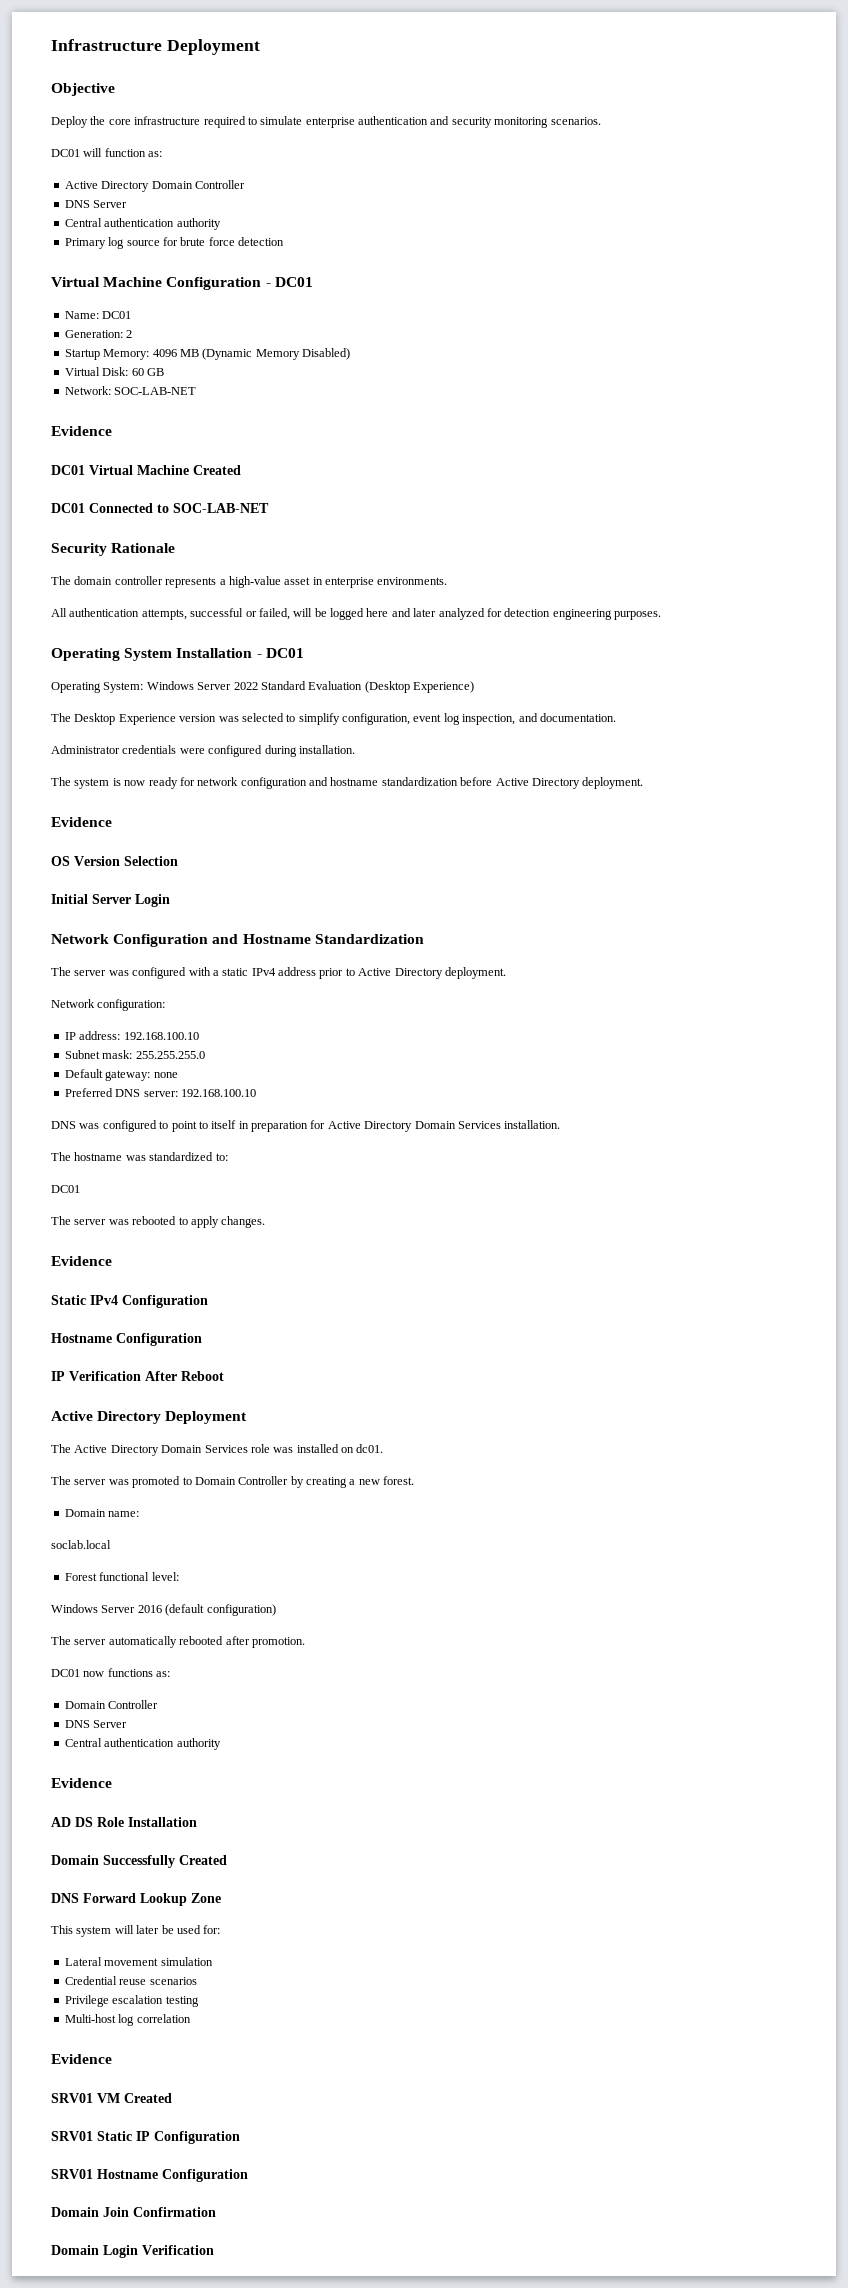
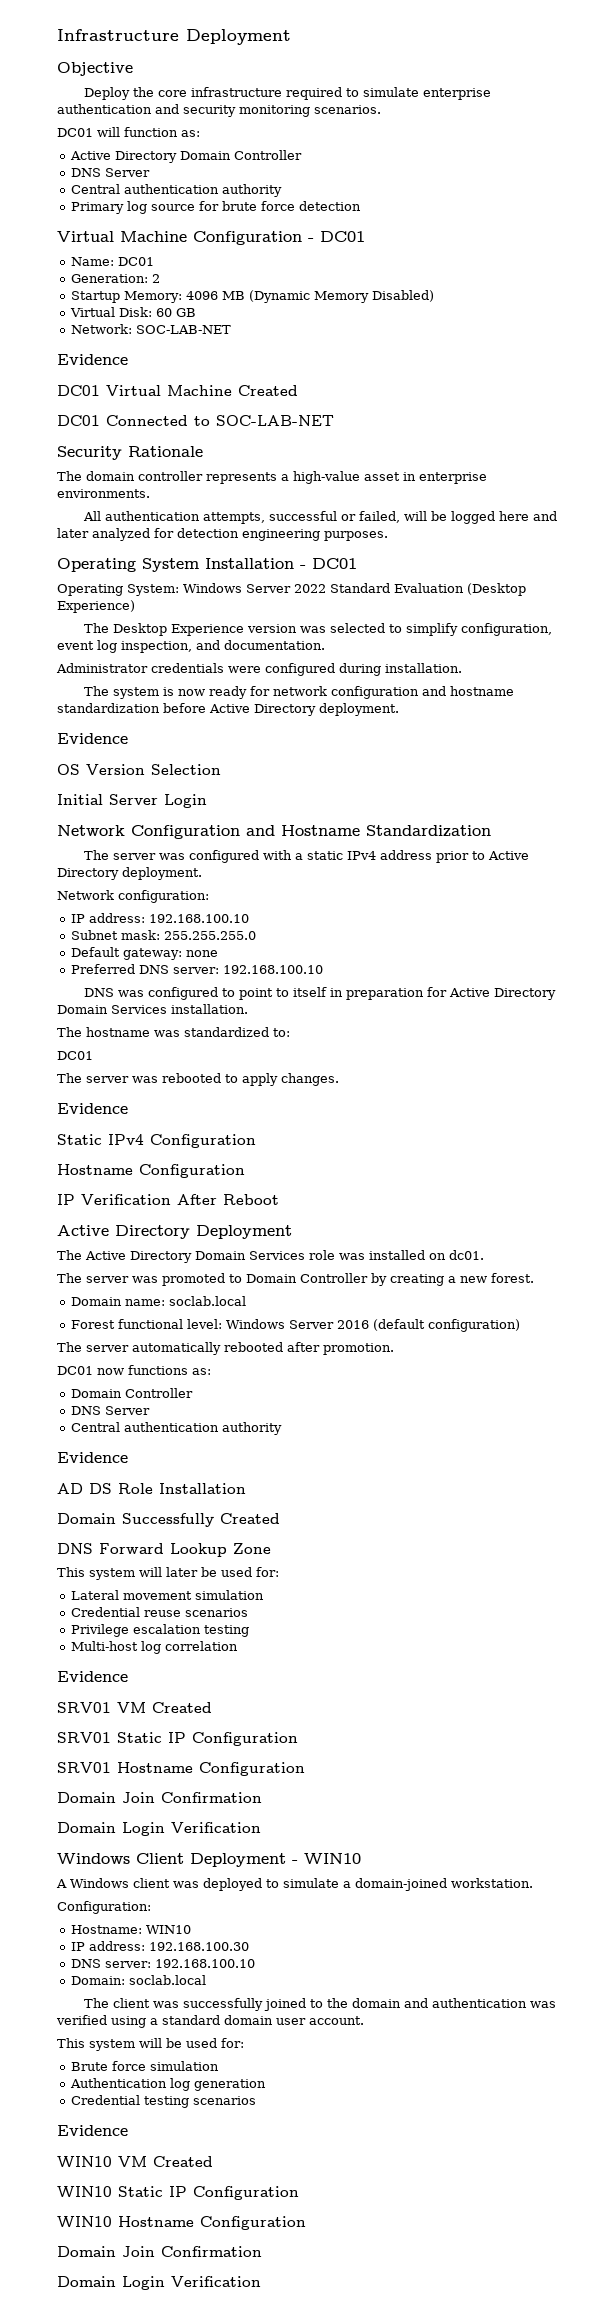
(140, 1514) // -> (165, 1302) none
(179, 1576) // -> (222, 1324) none
(214, 2250) none -> [57,1853,361,1867] [56,1878,533,1891] [57,1901,151,1914] [70,1925,191,1934] [70,1941,249,1951] [70,1959,255,1968] [70,1975,206,1985] [83,1998,556,2011] [56,2015,364,2028] [57,2038,244,2051] [70,2061,219,2071] [69,2078,266,2091] [70,2095,256,2108] [57,2125,128,2136] [57,2156,213,2168] [57,2186,299,2200] [57,2216,306,2230] [57,2246,262,2257] [57,2276,261,2290] // Windows Client Deployment - WIN10 // A Windows client was deployed to simulate a domain-joined workstation. // Configuration: // Hostname: WIN10 // IP address: 192.168.100.30 // DNS server: 192.168.100.10 // Domain: soclab.local // The client was successfully joined to the domain and authentication was verified using a standard domain user account. // This system will be used for: // Brute force simulation // Authentication log generation // Credential testing scenarios // Evidence // WIN10 VM Created // WIN10 Static IP Configuration // WIN10 Hostname Configuration // Domain Join Confirmation // Domain Login Verification

